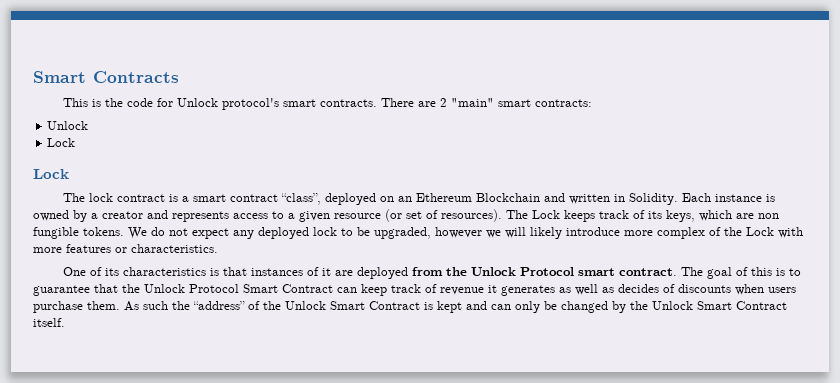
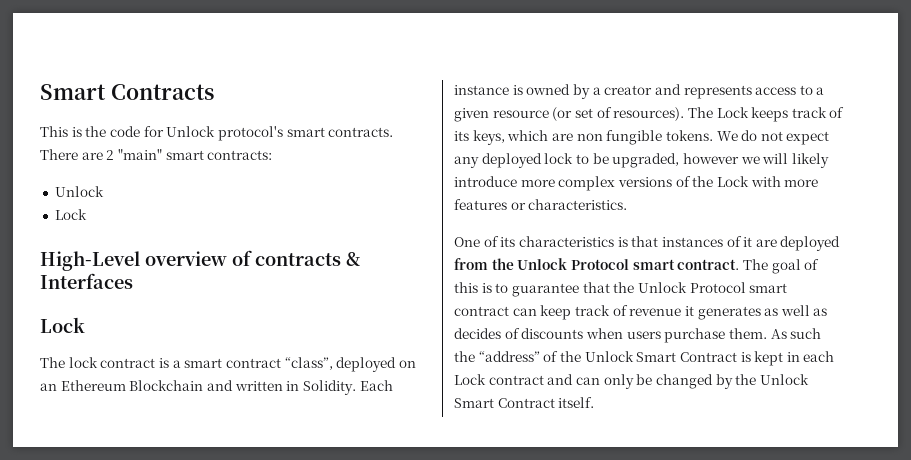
(76, 142) none -> [40,250,360,271] [40,273,133,289] // High-Level overview of contracts & Interfaces
(705, 233) none -> [617,177,672,187] versions
[243,284,333,293] Smart Contract -> [749,283,788,293] [454,306,509,316] smart contract
(462, 307) none -> [786,351,835,362] [454,374,544,385] in each Lock contract

